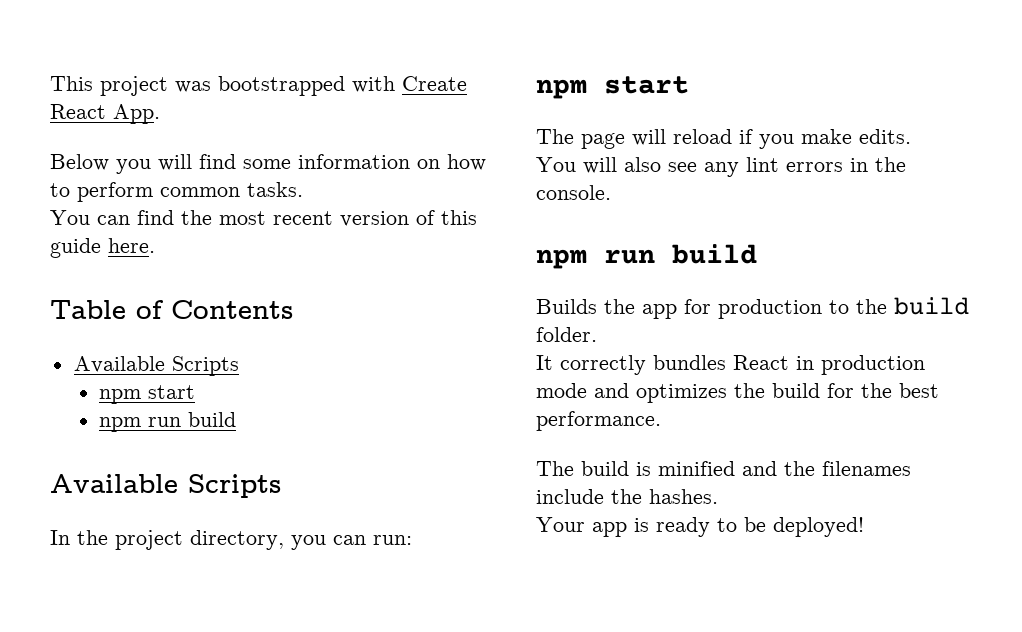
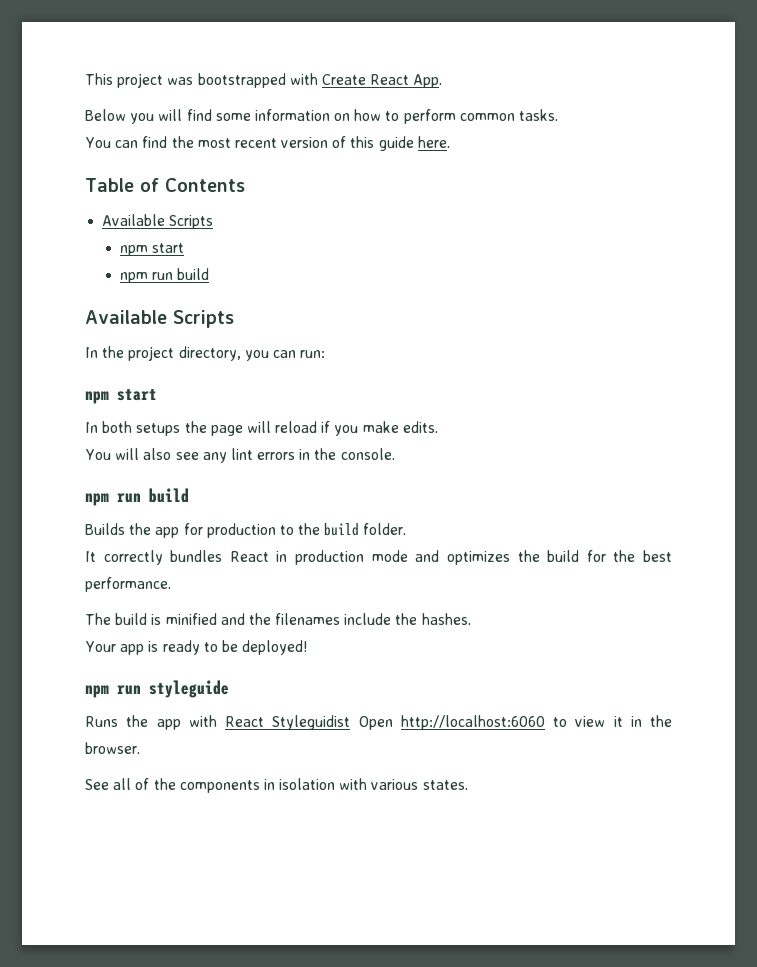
[536,129,574,144] The -> [85,421,207,436] In both setups the
(864, 527) none -> [85,680,229,698] [85,715,673,730] [85,742,140,754] [85,778,468,793] // npm run styleguide // Runs the app with React Styleguidist Open http://localhost:6060 to view it in the browser. // See all of the components in isolation with various states.

